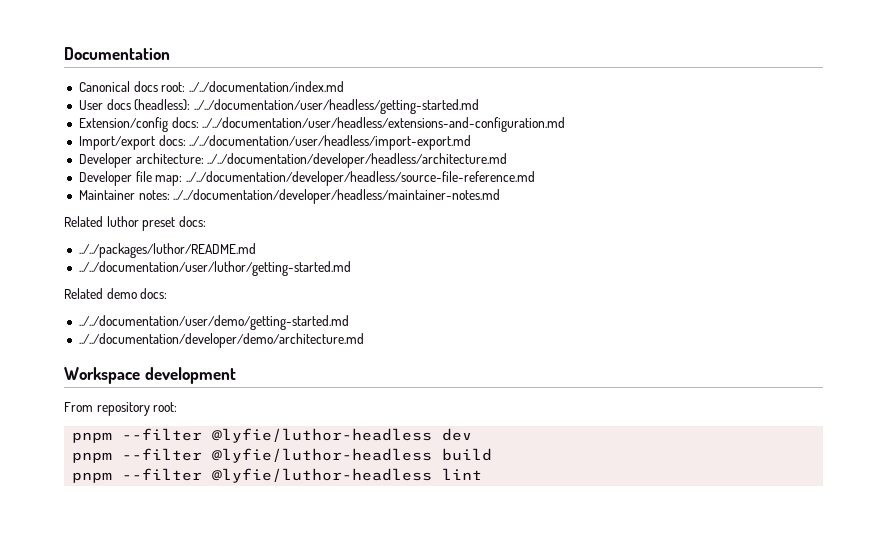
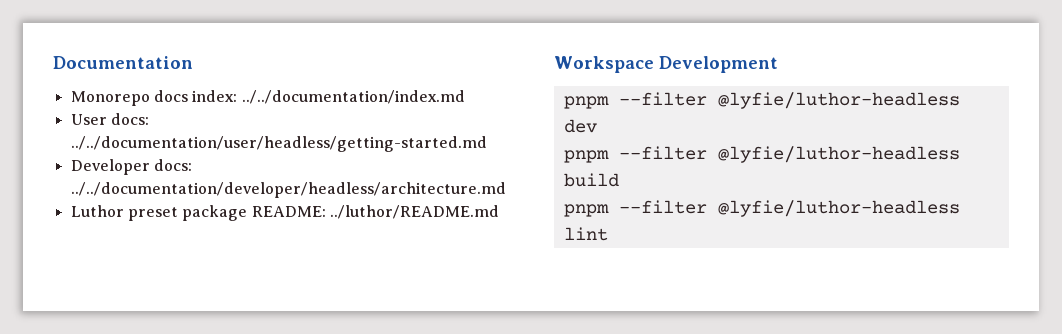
[78,81,186,92] Canonical docs root: -> [70,90,238,106] Monorepo docs index:
[106,99,191,111] docs (headless): -> [110,113,149,125] docs:
[78,117,566,132] [78,135,472,150] [78,153,508,168] [78,171,535,186] [78,189,501,204] [64,216,206,231] [78,243,256,258] [78,261,351,276] [64,288,168,299] [78,315,349,330] [78,333,364,348] [64,367,236,384] [64,402,178,416] Extension/config docs: ../../documentation/user/headless/extensions-and-configuration.md // Import/export docs: ../../documentation/user/headless/import-export.md // Developer architecture: ../../documentation/developer/headless/architecture.md // Developer file map: ../../documentation/developer/headless/source-file-reference.md // Maintainer notes: ../../documentation/developer/headless/maintainer-notes.md // Related luthor preset docs: // ../../packages/luthor/README.md // ../../documentation/user/luthor/getting-started.md // Related demo docs: // ../../documentation/user/demo/getting-started.md // ../../documentation/developer/demo/architecture.md // Workspace development // From repository root: -> [70,159,192,175] [70,182,506,198] [70,205,499,221] [554,56,778,73] Developer docs: ../../documentation/developer/headless/architecture.md // Luthor preset package README: ../luthor/README.md // Workspace Development

